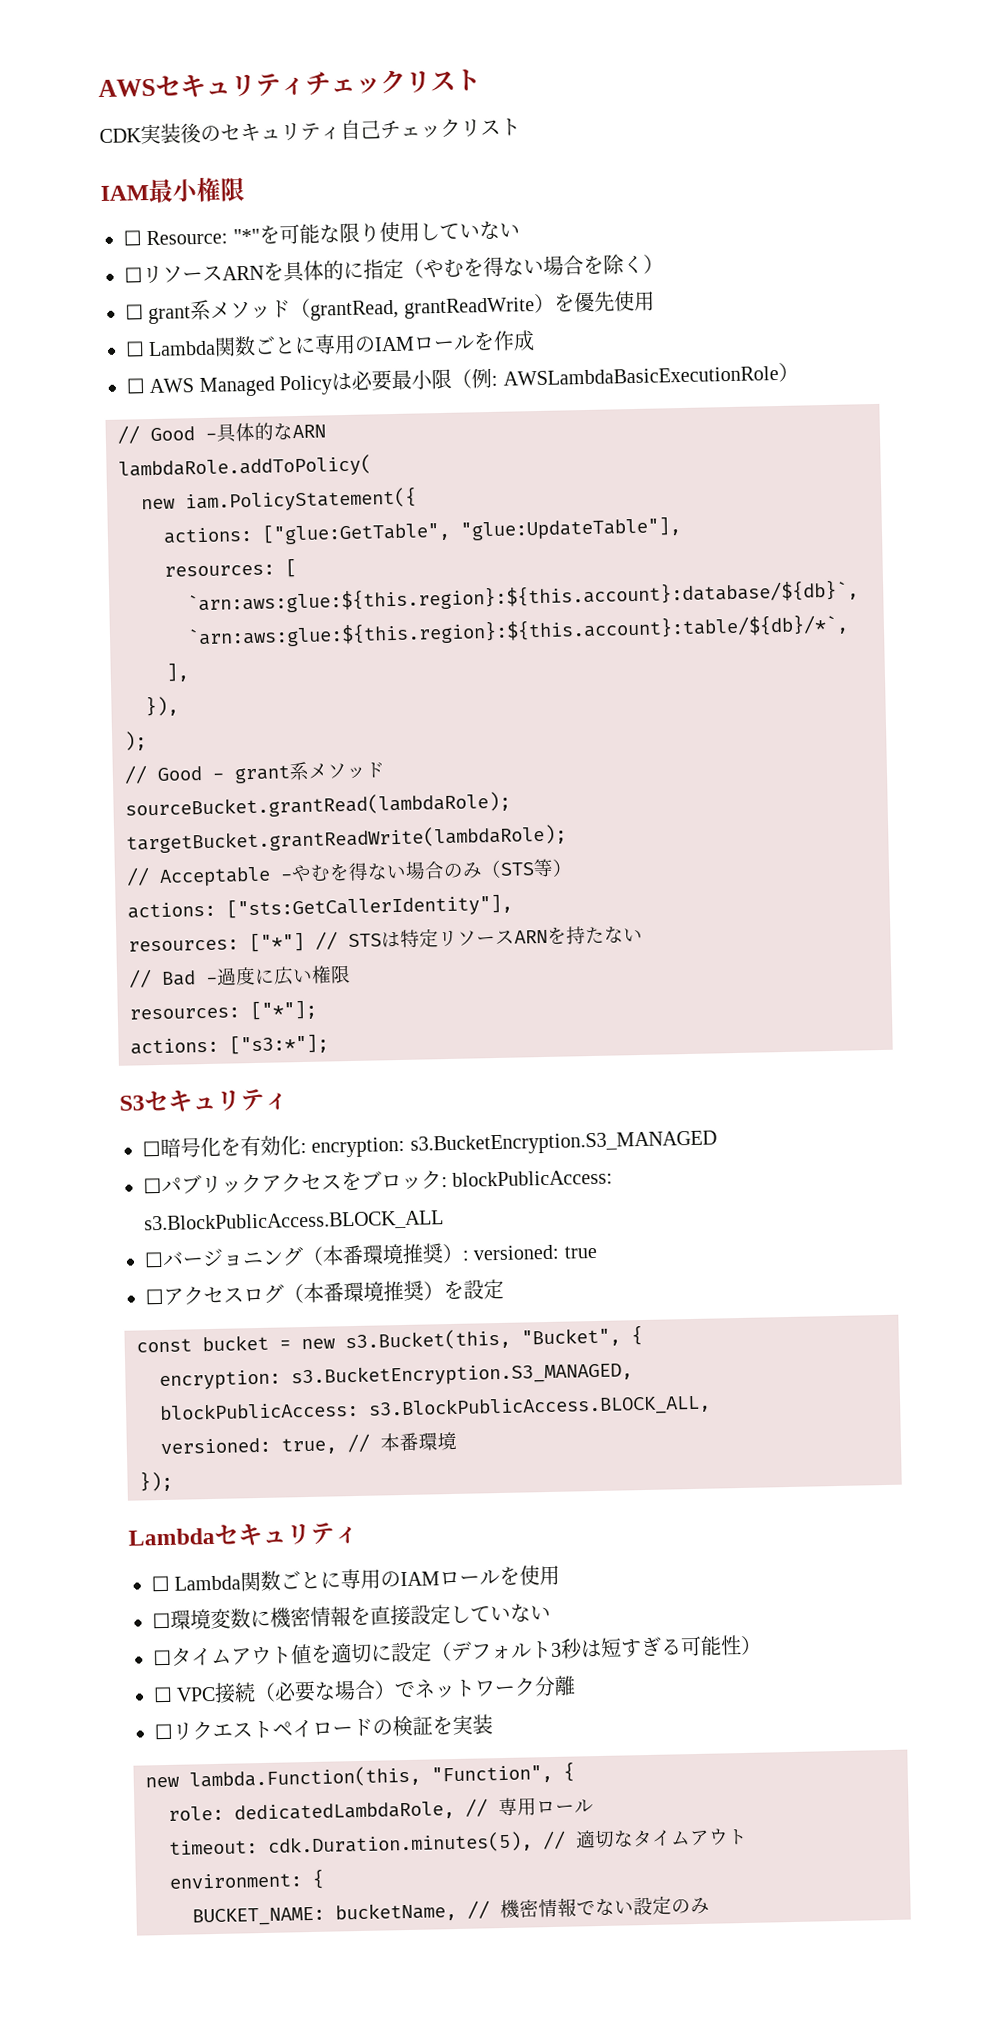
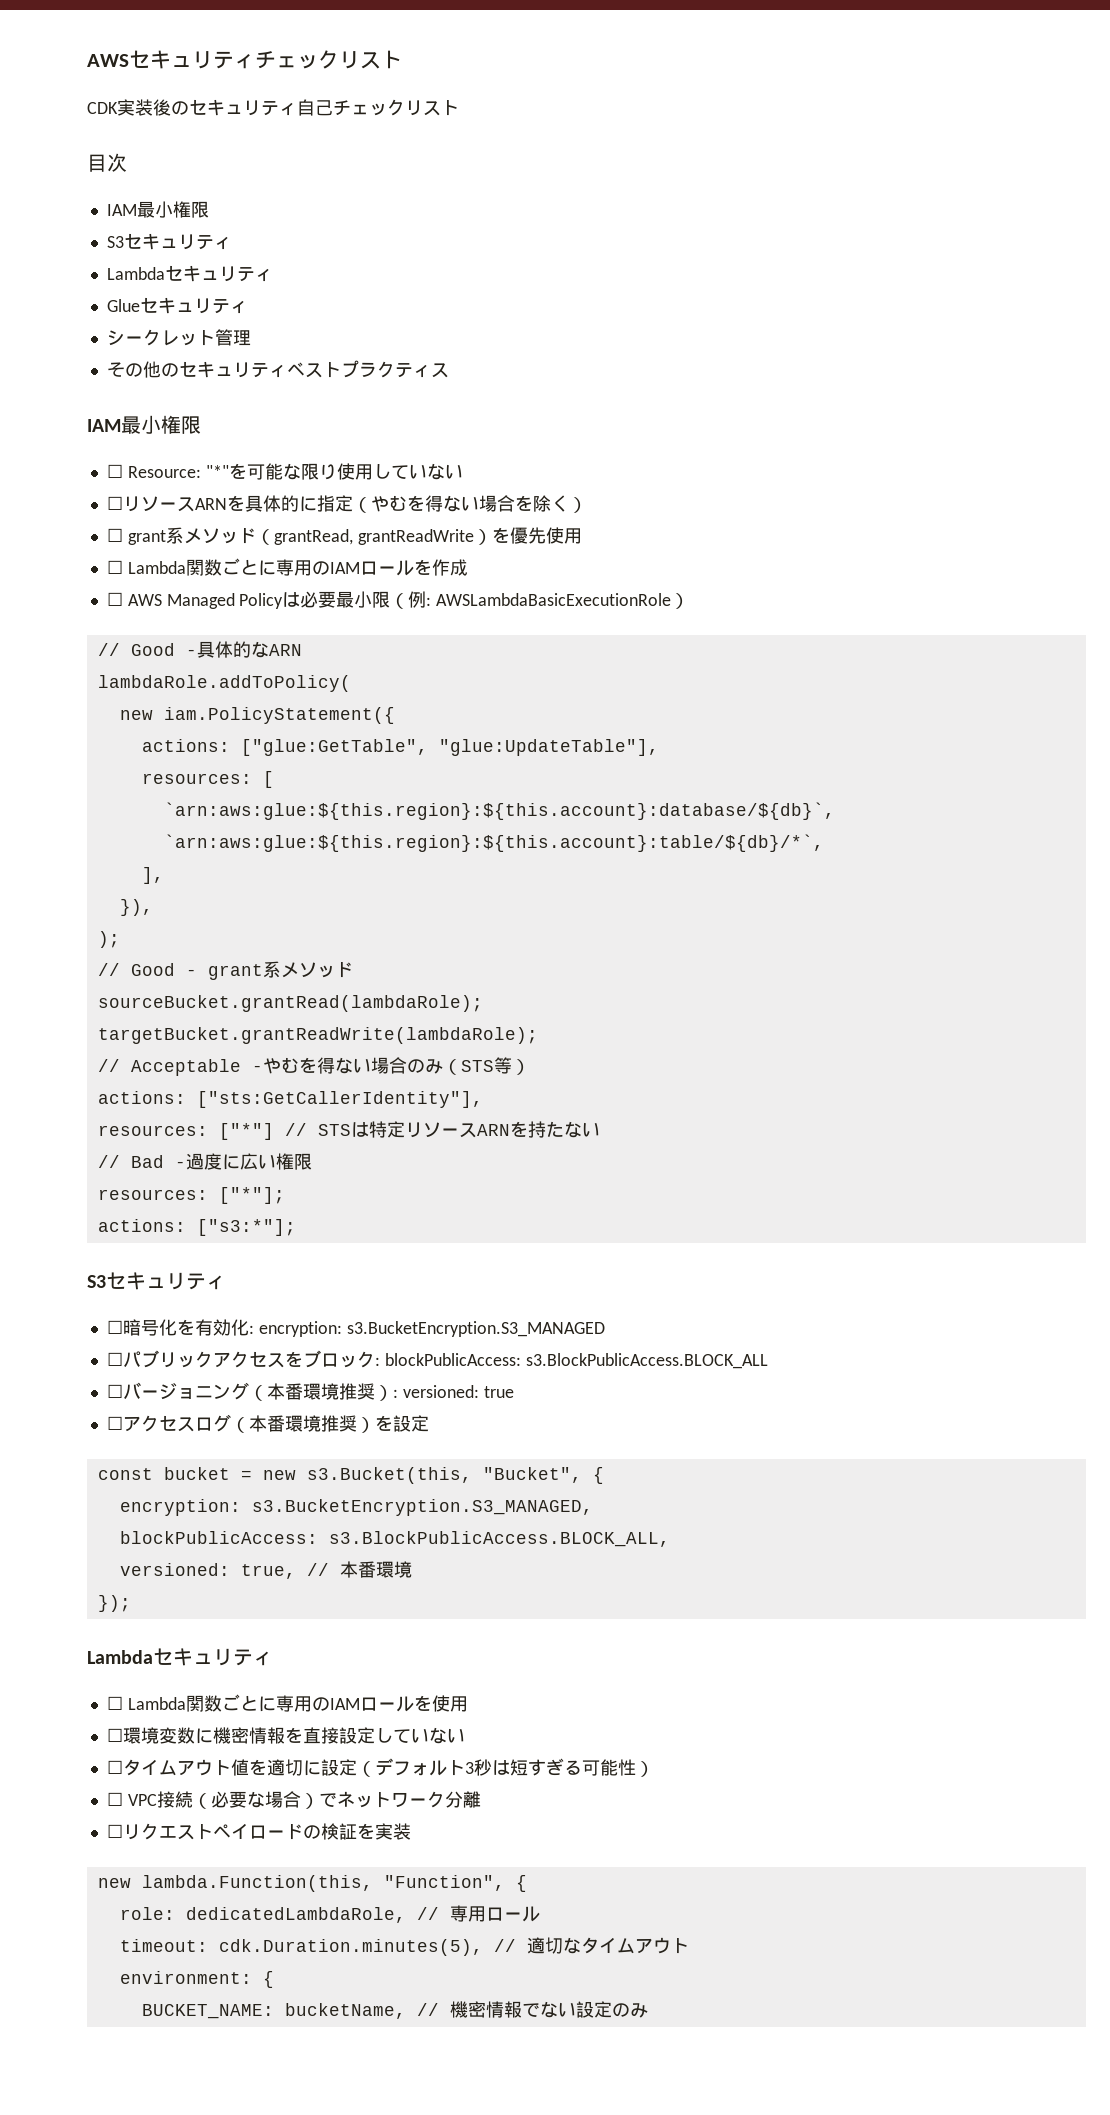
(521, 127) none -> [87,153,127,172] [106,201,209,218] [106,233,232,250] [106,265,273,282] [106,297,248,314] [106,329,251,346] [106,360,449,378] // 目次 // IAM最小権限 // S3セキュリティ // Lambdaセキュリティ // Glueセキュリティ // シークレット管理 // その他のセキュリティベストプラクティス

